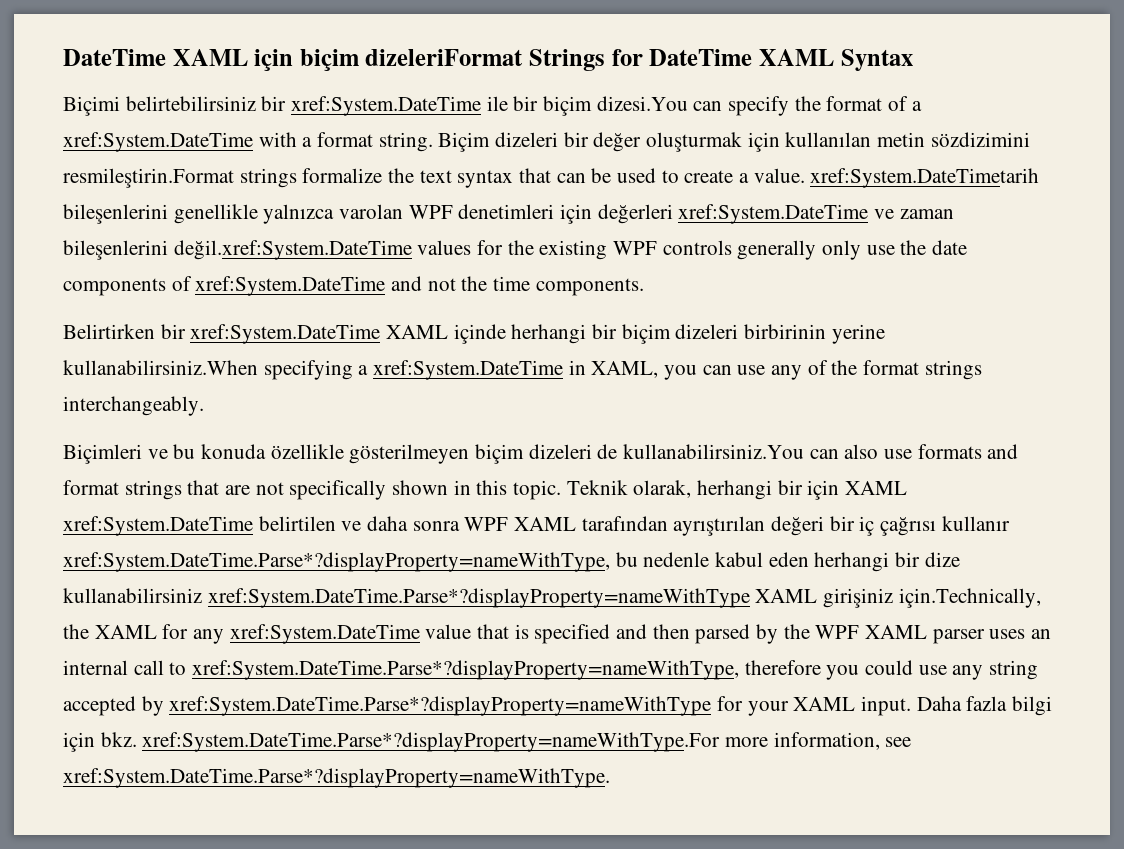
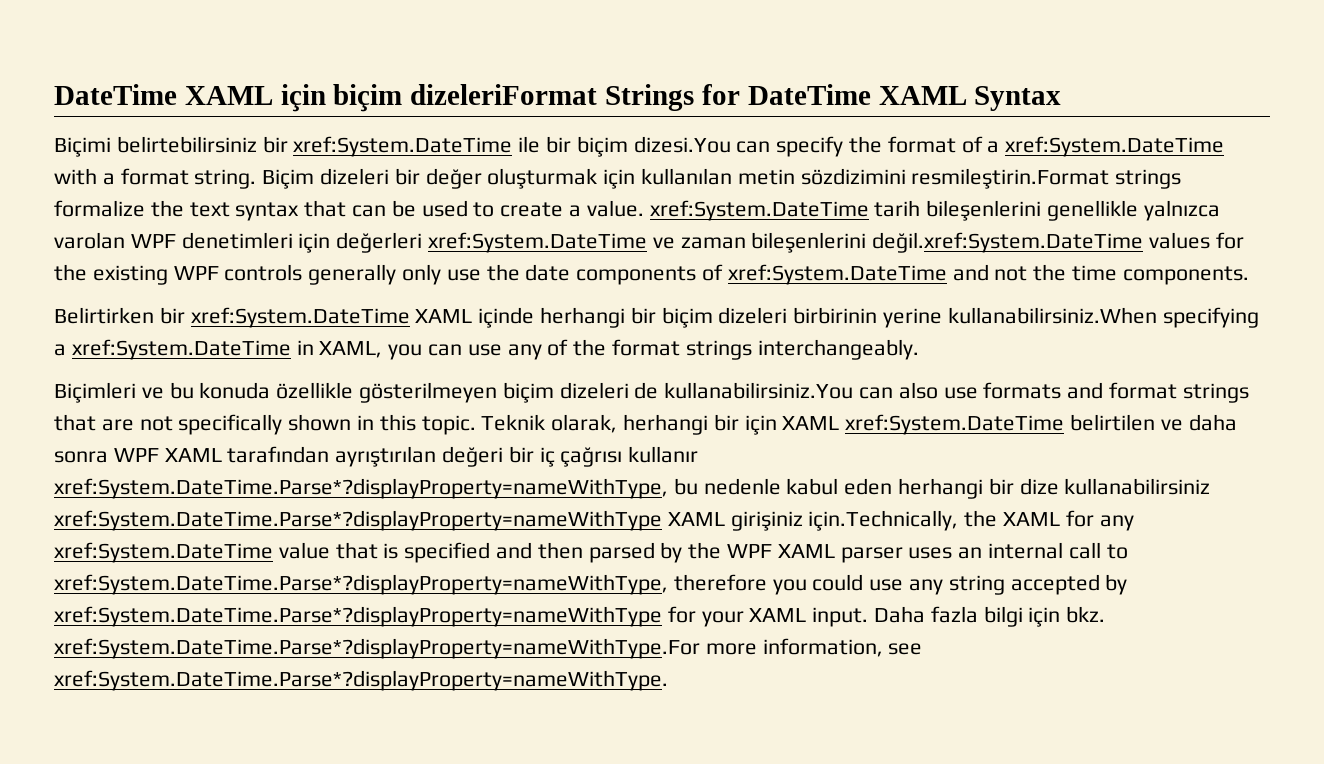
[810,168,1040,188] xref:System.DateTimetarih -> [649,200,921,221] xref:System.DateTime tarih

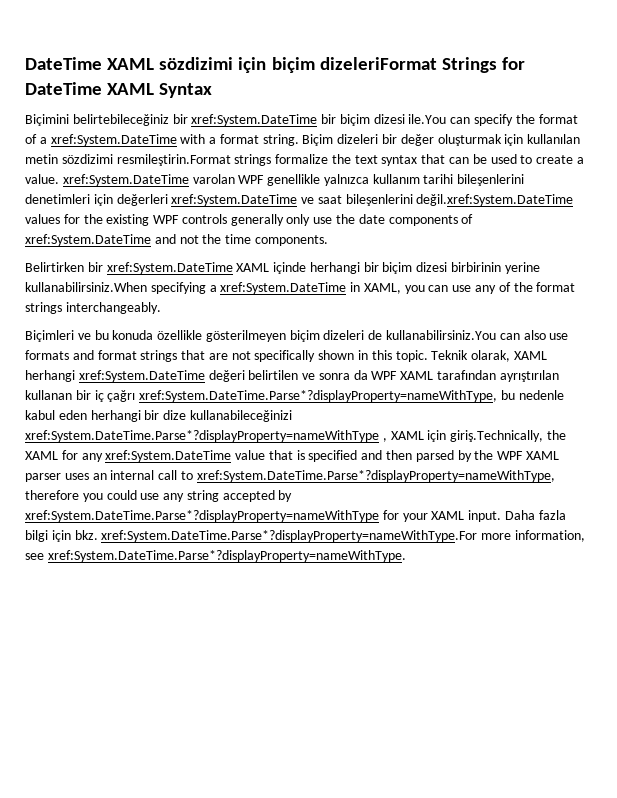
[54,84,273,105] DateTime XAML -> [25,57,234,70] DateTime XAML sözdizimi
[54,136,731,157] Biçimi belirtebilirsiniz bir xref:System.DateTime ile bir biçim dizesi.You -> [25,114,447,126] Biçimini belirtebileceğiniz bir xref:System.DateTime bir biçim dizesi ile.You
[800,168,906,185] sözdizimini -> [61,154,113,164] sözdizimi
[874,200,1220,221] [54,232,176,249] tarih bileşenlerini genellikle yalnızca varolan WPF -> [192,174,525,186] varolan WPF genellikle yalnızca kullanım tarihi bileşenlerini
[680,237,746,249] zaman -> [317,195,342,204] saat
[718,307,788,324] dizeleri -> [416,262,448,272] dizesi
[623,414,1237,435] [54,451,108,463] herhangi bir için XAML xref:System.DateTime belirtilen ve daha sonra -> [513,351,547,360] [25,370,368,382] XAML herhangi xref:System.DateTime değeri belirtilen ve sonra da
[442,446,504,467] değeri -> [25,390,72,400] kullanan
[560,446,699,467] çağrısı kullanır -> [107,390,136,402] çağrı
[1064,478,1211,495] [54,510,959,531] kullanabilirsiniz xref:System.DateTime.Parse*?displayProperty=nameWithType XAML girişiniz için.Technically, -> [189,410,292,422] [25,430,544,442] kullanabileceğinizi xref:System.DateTime.Parse*?displayProperty=nameWithType , XAML için giriş.Technically,

